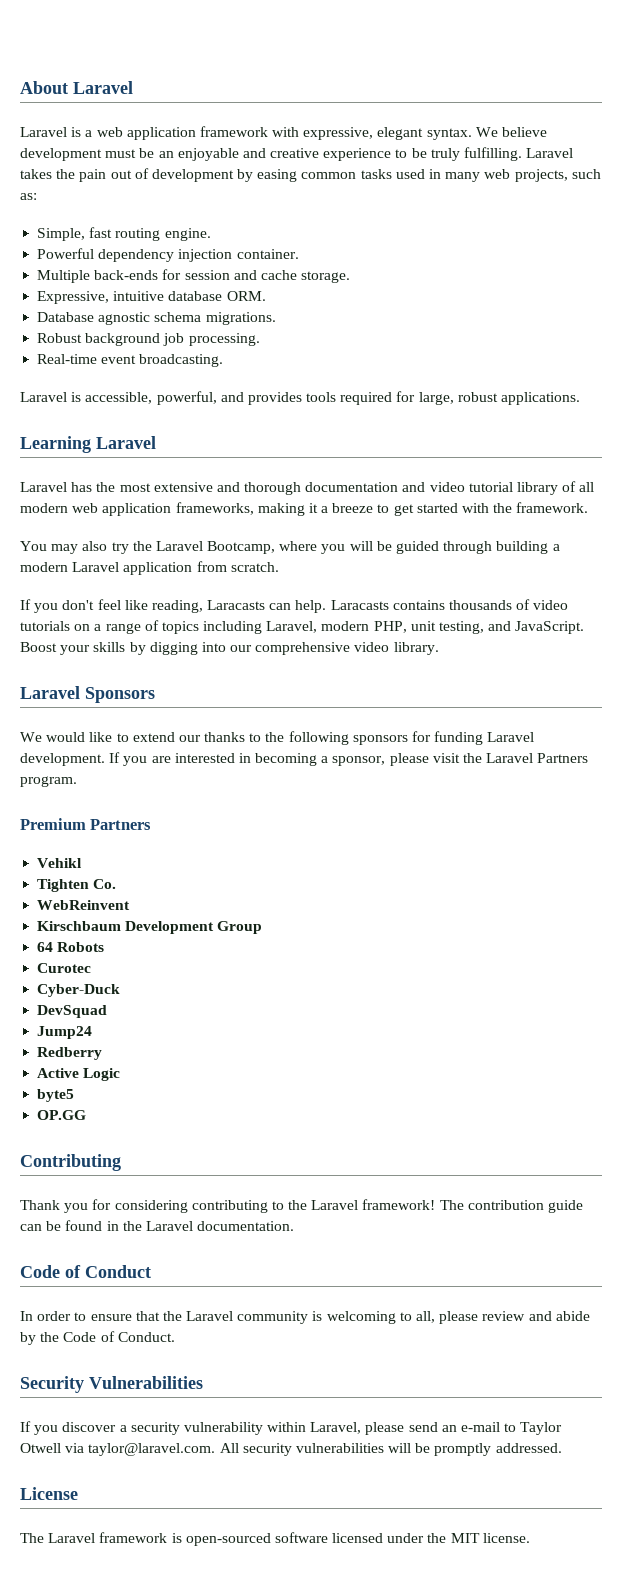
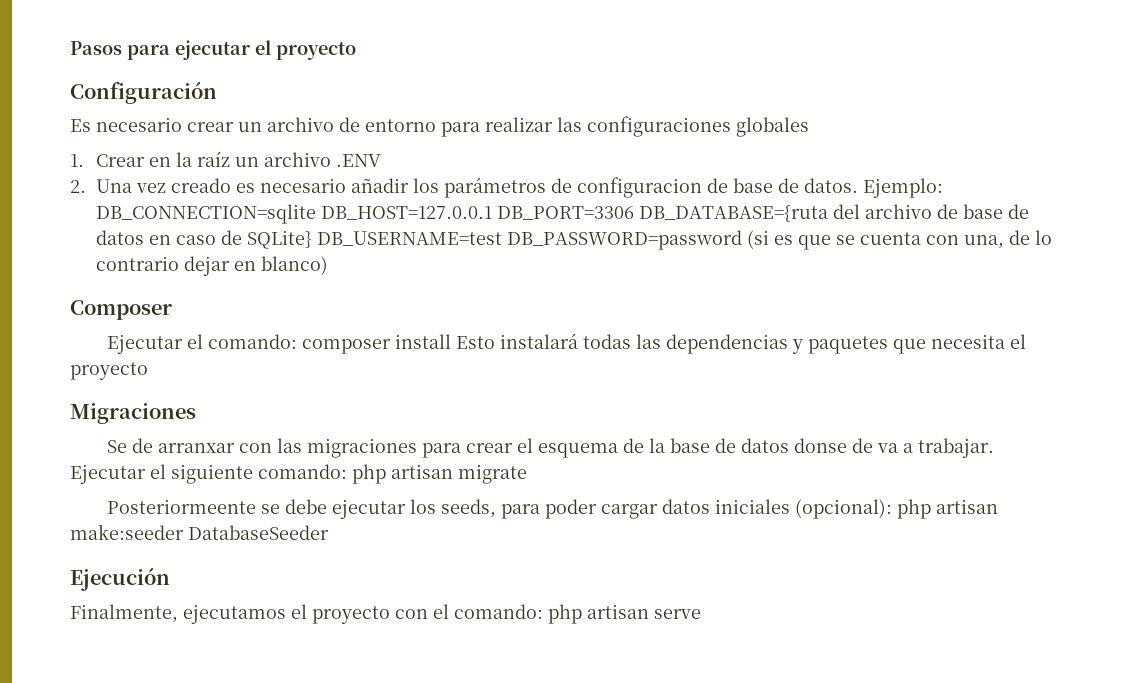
[20,81,133,94] [20,126,548,140] [20,147,574,161] [20,168,601,182] [20,193,37,200] [37,227,211,241] [37,248,299,262] [37,269,351,283] [37,291,266,304] [37,312,276,325] [37,333,260,346] [37,354,224,367] [20,391,581,405] [20,436,156,453] [20,481,595,495] [20,502,589,516] [20,541,560,554] [20,561,279,575] [20,599,569,613] [20,620,585,634] [20,642,439,655] [20,686,155,703] [20,731,535,745] [20,752,589,766] [20,776,77,787] [20,818,152,830] [37,858,83,868] [37,879,117,892] [37,900,131,910] [37,921,263,934] [37,942,105,952] [37,963,92,973] [37,984,121,997] [37,1005,108,1018] [37,1026,93,1039] [37,1047,103,1060] [37,1068,121,1081] [37,1089,75,1102] [37,1110,87,1120] [20,1154,121,1171] [20,1199,584,1213] [20,1220,295,1231] [20,1265,151,1278] [20,1311,590,1324] [20,1331,175,1345] [20,1376,203,1393] [20,1421,563,1435] [20,1443,562,1456] [20,1487,78,1500] [20,1532,530,1546] About Laravel // Laravel is a web application framework with expressive, elegant syntax. We believe development must be an enjoyable and creative experience to be truly fulfilling. Laravel takes the pain out of development by easing common tasks used in many web projects, such as: // Simple, fast routing engine. // Powerful dependency injection container. // Multiple back-ends for session and cache storage. // Expressive, intuitive database ORM. // Database agnostic schema migrations. // Robust background job processing. // Real-time event broadcasting. // Laravel is accessible, powerful, and provides tools required for large, robust applications. // Learning Laravel // Laravel has the most extensive and thorough documentation and video tutorial library of all modern web application frameworks, making it a breeze to get started with the framework. // You may also try the Laravel Bootcamp, where you will be guided through building a modern Laravel application from scratch. // If you don't feel like reading, Laracasts can help. Laracasts contains thousands of video tutorials on a range of topics including Laravel, modern PHP, unit testing, and JavaScript. Boost your skills by digging into our comprehensive video library. // Laravel Sponsors // We would like to extend our thanks to the following sponsors for funding Laravel development. If you are interested in becoming a sponsor, please visit the Laravel Partners program. // Premium Partners // Vehikl // Tighten Co. // WebReinvent // Kirschbaum Development Group // 64 Robots // Curotec // Cyber-Duck // DevSquad // Jump24 // Redberry // Active Logic // byte5 // OP.GG // Contributing // Thank you for considering contributing to the Laravel framework! The contribution guide can be found in the Laravel documentation. // Code of Conduct // In order to ensure that the Laravel community is welcoming to all, please review and abide by the Code of Conduct. // Security Vulnerabilities // If you discover a security vulnerability within Laravel, please send an e-mail to Taylor Otwell via taylor@laravel.com. All security vulnerabilities will be promptly addressed. // License // The Laravel framework is open-sourced software licensed under the MIT license. -> [70,40,356,60] [70,81,217,104] [70,116,809,137] [70,151,382,167] [70,177,944,198] [96,204,1030,224] [96,230,1053,250] [96,256,329,276] [70,300,172,320] [106,333,1026,354] [70,362,148,380] [70,403,196,424] [106,438,994,458] [70,464,527,484] [106,499,998,519] [70,524,329,540] [70,567,170,591] [70,604,701,624] Pasos para ejecutar el proyecto // Configuración // Es necesario crear un archivo de entorno para realizar las configuraciones globales // 1. Crear en la raíz un archivo .ENV // 2. Una vez creado es necesario añadir los parámetros de configuracion de base de datos. Ejemplo: DB_CONNECTION=sqlite DB_HOST=127.0.0.1 DB_PORT=3306 DB_DATABASE={ruta del archivo de base de datos en caso de SQLite} DB_USERNAME=test DB_PASSWORD=password (si es que se cuenta con una, de lo contrario dejar en blanco) // Composer // Ejecutar el comando: composer install Esto instalará todas las dependencias y paquetes que necesita el proyecto // Migraciones // Se de arranxar con las migraciones para crear el esquema de la base de datos donse de va a trabajar. Ejecutar el siguiente comando: php artisan migrate // Posteriormeente se debe ejecutar los seeds, para poder cargar datos iniciales (opcional): php artisan make:seeder DatabaseSeeder // Ejecución // Finalmente, ejecutamos el proyecto con el comando: php artisan serve

